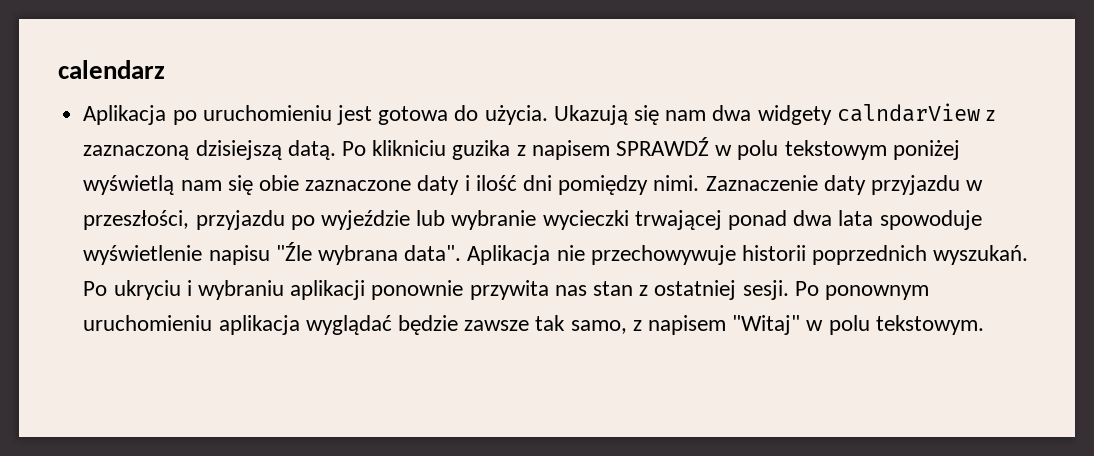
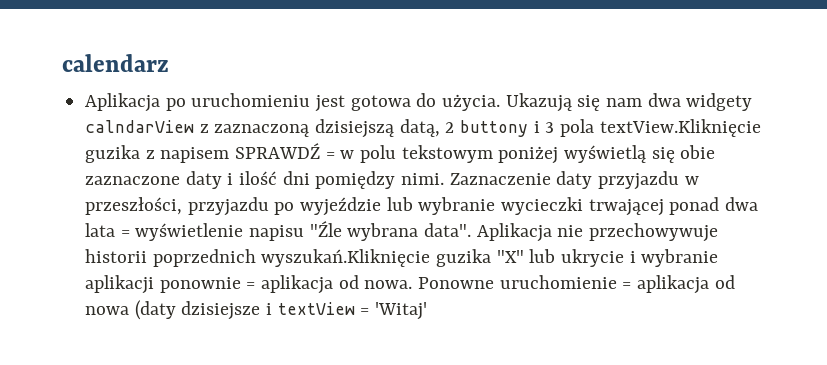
[287,140,447,160] datą. Po klikniciu -> [399,119,761,137] datą, 2 buttony i 3 pola textView.Kliknięcie
(709, 146) none -> [325,152,335,159] =
[180,180,222,191] nam -> (647, 154) none
[879,210,982,230] spowoduje -> [120,230,130,237] =
[933,245,1029,265] [83,280,930,300] [83,315,984,335] wyszukań. Po ukryciu i wybraniu aplikacji ponownie przywita nas stan z ostatniej sesji. Po ponownym uruchomieniu aplikacja wyglądać będzie zawsze tak samo, z napisem "Witaj" w polu tekstowym. -> [261,249,719,267] [85,275,735,294] [85,300,428,320] wyszukań.Kliknięcie guzika "X" lub ukrycie i wybranie aplikacji ponownie = aplikacja od nowa. Ponowne uruchomienie = aplikacja od nowa (daty dzisiejsze i textView = 'Witaj'

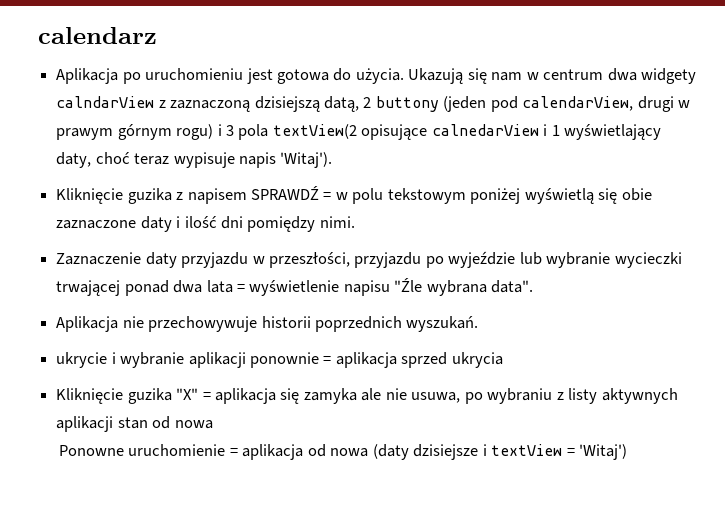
(643, 102) none -> [526,69,604,80] w centrum
[533,119,761,137] i 3 pola textView.Kliknięcie -> [443,96,691,112] [56,124,662,140] [56,152,333,168] [56,188,124,204] (jeden pod calendarView, drugi w prawym górnym rogu) i 3 pola textView(2 opisujące calnedarView i 1 wyświetlający daty, choć teraz wypisuje napis 'Witaj'). // Kliknięcie
(445, 179) none -> (355, 222) //
(472, 230) none -> (534, 286) //
[261,249,556,267] wyszukań.Kliknięcie guzika "X" lub -> [406,316,479,332] wyszukań. //
[338,275,413,289] od nowa. -> [401,352,503,368] [56,388,678,404] [56,416,213,432] sprzed ukrycia // Kliknięcie guzika "X" = aplikacja się zamyka ale nie usuwa, po wybraniu z listy aktywnych aplikacji stan od nowa //
[375,302,428,320] 'Witaj' -> [579,444,628,460] 'Witaj')

